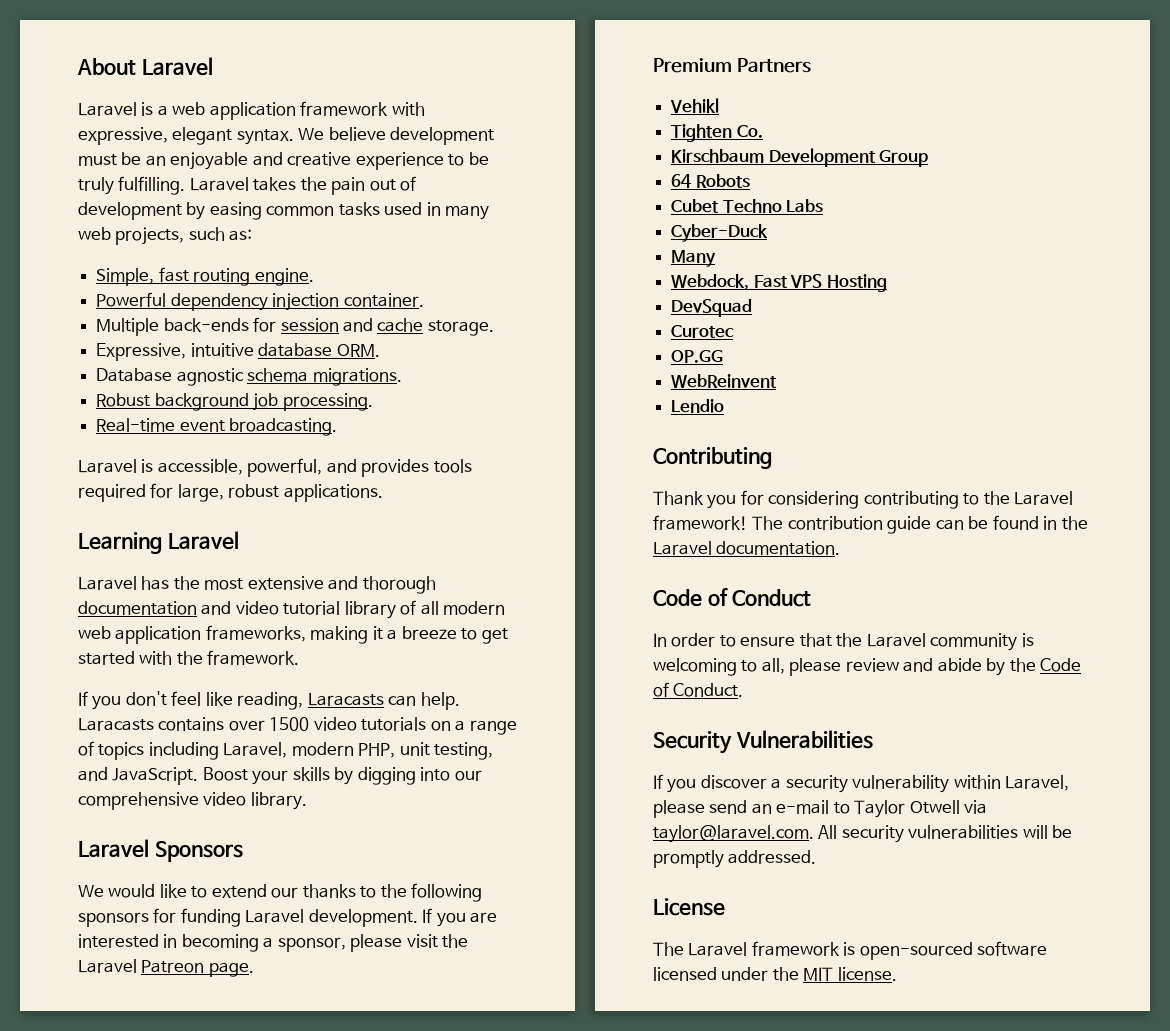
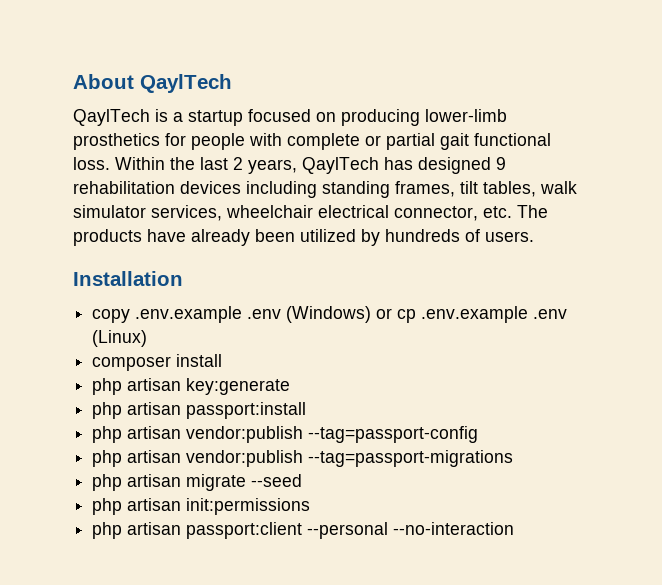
[141,57,213,76] [78,101,425,120] [78,127,495,145] [78,152,489,170] [78,176,417,195] [78,202,490,220] [78,227,253,245] [96,267,314,286] [96,292,424,311] [96,317,494,336] [96,343,380,361] [96,368,402,386] [96,393,373,411] [96,418,338,436] [78,458,472,477] [78,483,383,502] [78,531,239,554] [78,576,436,594] [78,600,506,619] [78,625,508,644] [78,650,300,665] [78,691,460,710] [78,717,517,735] [78,741,494,760] [78,767,482,785] [78,792,307,810] [78,839,243,862] [78,883,483,902] [78,908,498,927] [78,934,469,952] [78,959,254,977] [653,58,811,73] [670,98,720,113] [671,124,763,142] [671,148,929,167] [671,174,750,188] [671,199,824,213] [671,224,769,242] [671,250,717,267] [671,274,887,292] [671,299,753,317] [671,325,735,338] [671,350,724,363] [671,374,778,388] [671,399,725,413] [653,447,772,469] [653,490,1074,509] [653,515,1088,534] [653,541,841,555] [653,588,812,607] [653,633,1034,651] [653,658,1082,676] [653,682,744,697] [653,730,873,754] [653,774,1070,793] [653,800,988,818] [653,825,1073,843] [653,850,817,868] [653,898,725,916] [653,941,1048,960] [653,967,897,981] Laravel // Laravel is a web application framework with expressive, elegant syntax. We believe development must be an enjoyable and creative experience to be truly fulfilling. Laravel takes the pain out of development by easing common tasks used in many web projects, such as: // Simple, fast routing engine. // Powerful dependency injection container. // Multiple back-ends for session and cache storage. // Expressive, intuitive database ORM. // Database agnostic schema migrations. // Robust background job processing. // Real-time event broadcasting. // Laravel is accessible, powerful, and provides tools required for large, robust applications. // Learning Laravel // Laravel has the most extensive and thorough documentation and video tutorial library of all modern web application frameworks, making it a breeze to get started with the framework. // If you don't feel like reading, Laracasts can help. Laracasts contains over 1500 video tutorials on a range of topics including Laravel, modern PHP, unit testing, and JavaScript. Boost your skills by digging into our comprehensive video library. // Laravel Sponsors // We would like to extend our thanks to the following sponsors for funding Laravel development. If you are interested in becoming a sponsor, please visit the Laravel Patreon page. // Premium Partners // Vehikl // Tighten Co. // Kirschbaum Development Group // 64 Robots // Cubet Techno Labs // Cyber-Duck // Many // Webdock, Fast VPS Hosting // DevSquad // Curotec // OP.GG // WebReinvent // Lendio // Contributing // Thank you for considering contributing to the Laravel framework! The contribution guide can be found in the Laravel documentation. // Code of Conduct // In order to ensure that the Laravel community is welcoming to all, please review and abide by the Code of Conduct. // Security Vulnerabilities // If you discover a security vulnerability within Laravel, please send an e-mail to Taylor Otwell via taylor@laravel.com. All security vulnerabilities will be promptly addressed. // License // The Laravel framework is open-sourced software licensed under the MIT license. -> [140,74,232,93] [73,109,507,126] [73,133,551,150] [73,157,506,174] [73,181,577,198] [73,205,548,221] [73,229,534,246] [73,271,183,286] [92,306,568,323] [92,330,148,347] [92,354,223,371] [92,378,291,395] [92,402,307,419] [92,426,479,443] [92,450,514,467] [92,474,303,491] [92,498,311,515] [92,522,515,539] QaylTech // QaylTech is a startup focused on producing lower-limb prosthetics for people with complete or partial gait functional loss. Within the last 2 years, QaylTech has designed 9 rehabilitation devices including standing frames, tilt tables, walk simulator services, wheelchair electrical connector, etc. The products have already been utilized by hundreds of users. // Installation // copy .env.example .env (Windows) or cp .env.example .env (Linux) // composer install // php artisan key:generate // php artisan passport:install // php artisan vendor:publish --tag=passport-config // php artisan vendor:publish --tag=passport-migrations // php artisan migrate --seed // php artisan init:permissions // php artisan passport:client --personal --no-interaction

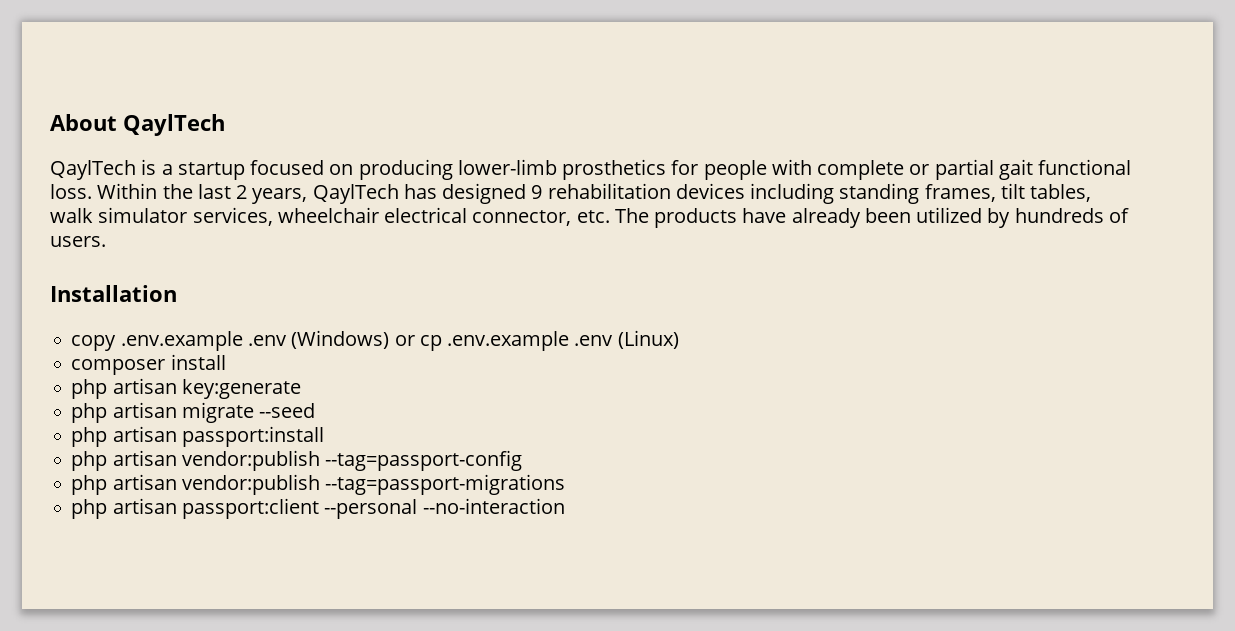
(291, 386) none -> [71,402,316,423] // php artisan migrate --seed
[92,474,303,491] [92,498,311,515] // php artisan migrate --seed // php artisan init:permissions -> (566, 484) none

